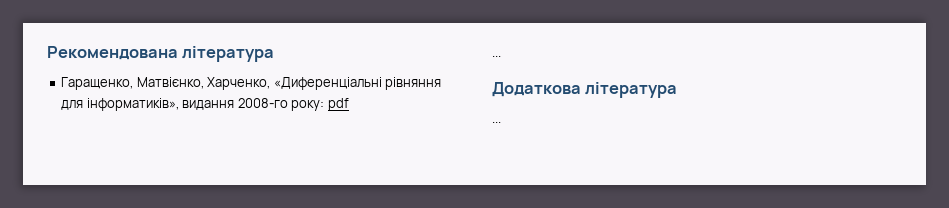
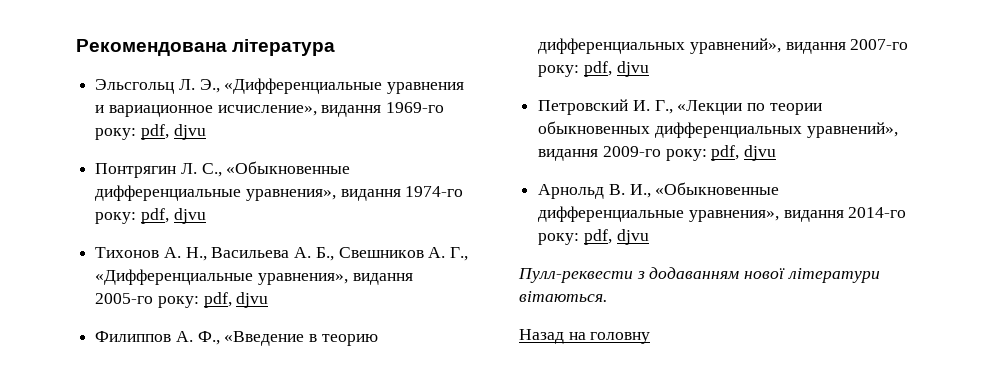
[61,77,442,90] [61,98,349,111] [492,55,501,57] [492,82,678,98] [492,121,501,123] Гаращенко, Матвієнко, Харченко, «Диференціальні рівняння для інформатиків», видання 2008-го року: pdf // ... // Додаткова література // ... -> [95,78,465,94] [95,102,445,117] [95,124,206,140] [95,161,351,178] [95,185,464,201] [95,208,206,224] [95,247,469,261] [95,269,413,285] [95,292,269,308] [95,331,378,346] [538,38,909,54] [538,61,649,77] [538,99,822,115] [538,121,898,138] [538,145,777,161] [538,182,780,199] [538,206,907,222] [538,229,649,245] [518,267,880,283] [519,291,607,302] [519,329,651,344] Эльсгольц Л. Э., «Дифференциальные уравнения и вариационное исчисление», видання 1969-го року: pdf, djvu // Понтрягин Л. С., «Обыкновенные дифференциальные уравнения», видання 1974-го року: pdf, djvu // Тихонов А. Н., Васильева А. Б., Свешников А. Г., «Дифференциальные уравнения», видання 2005-го року: pdf, djvu // Филиппов А. Ф., «Введение в теорию дифференциальных уравнений», видання 2007-го року: pdf, djvu // Петровский И. Г., «Лекции по теории обыкновенных дифференциальных уравнений», видання 2009-го року: pdf, djvu // Арнольд В. И., «Обыкновенные дифференциальные уравнения», видання 2014-го року: pdf, djvu // Пулл-реквести з додаванням нової літератури вітаються. // Назад на головну

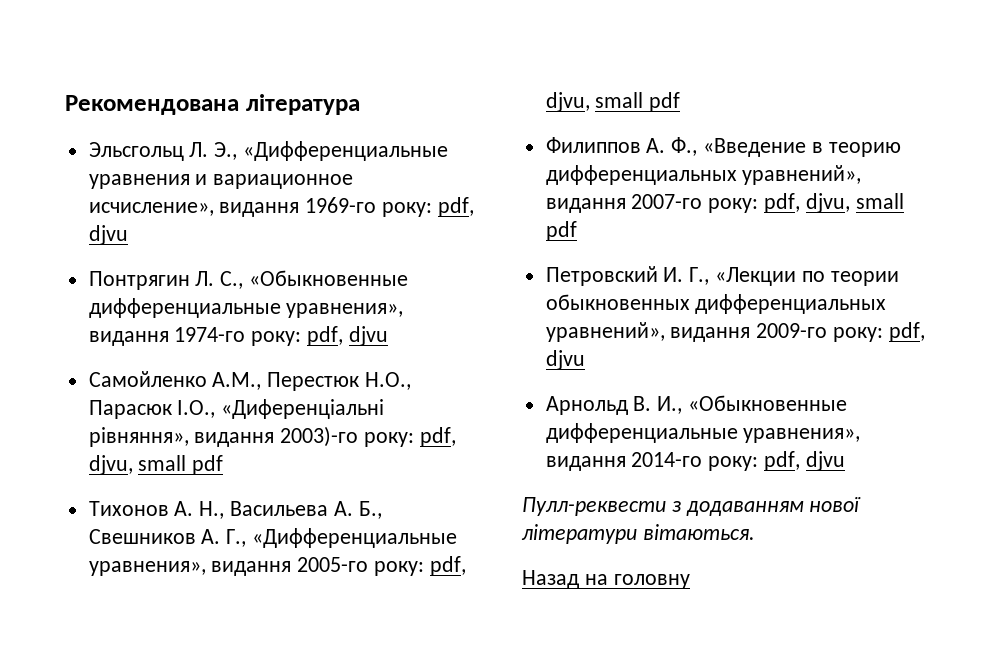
(206, 216) none -> [88,371,412,391] [88,399,385,419] [88,426,456,447] [88,455,224,475] // Самойленко А.М., Перестюк Н.О., Парасюк І.О., «Диференціальні рівняння», видання 2003)-го року: pdf, djvu, small pdf
[236,292,269,308] djvu -> [545,92,681,112] djvu, small pdf
[616,61,649,77] djvu -> [805,193,904,213] [545,221,577,241] djvu, small pdf

